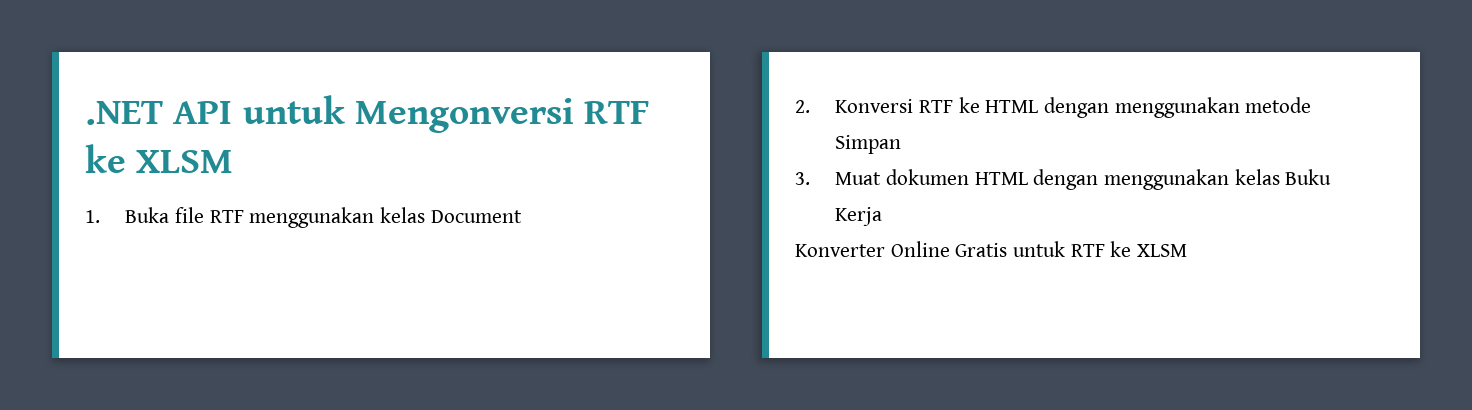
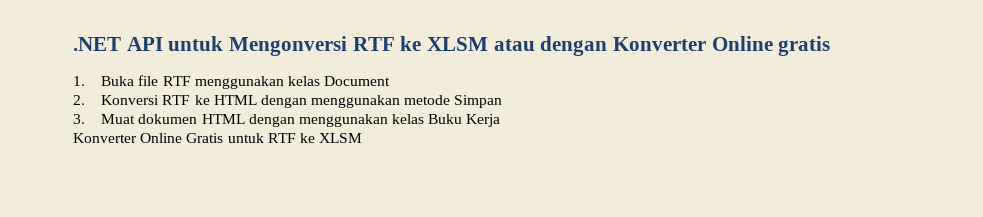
(234, 161) none -> [493,36,831,56] atau dengan Konverter Online gratis

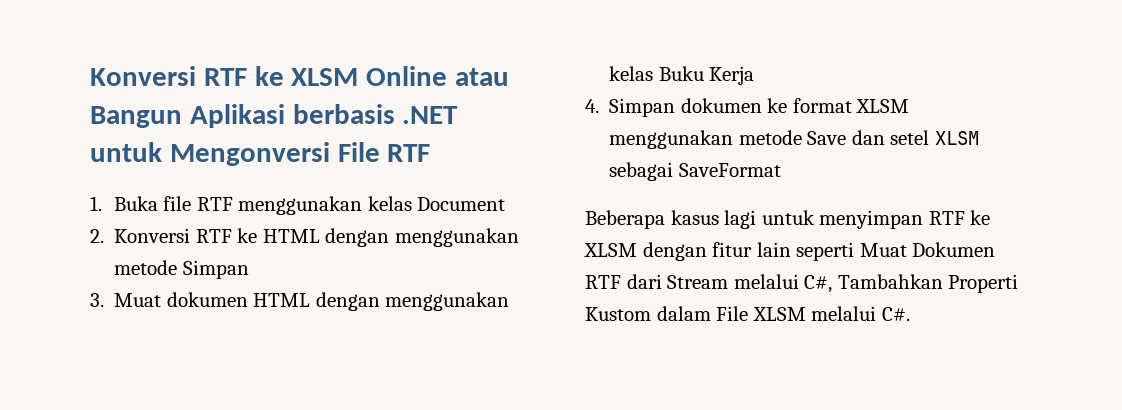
[73,36,831,56] .NET API untuk Mengonversi RTF ke XLSM atau dengan Konverter Online gratis -> [90,66,510,86] [90,104,459,128] [90,142,431,166] Konversi RTF ke XLSM Online atau Bangun Aplikasi berbasis .NET untuk Mengonversi File RTF
[73,133,363,143] Konverter Online Gratis untuk RTF ke XLSM -> [585,98,910,117] [609,130,979,149] [609,162,781,181] [585,210,991,229] [584,242,996,261] [585,274,1019,293] [585,306,910,321] 4. Simpan dokumen ke format XLSM menggunakan metode Save dan setel XLSM sebagai SaveFormat // Beberapa kasus lagi untuk menyimpan RTF ke XLSM dengan fitur lain seperti Muat Dokumen RTF dari Stream melalui C#, Tambahkan Properti Kustom dalam File XLSM melalui C#.

